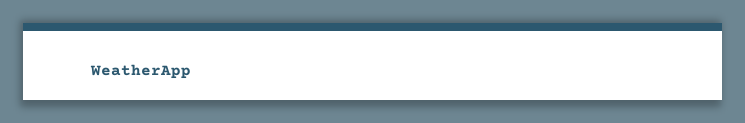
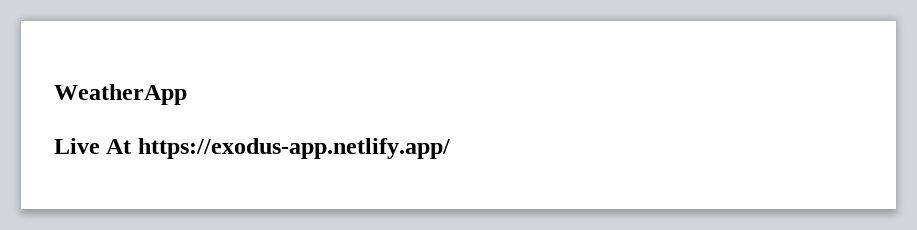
(191, 71) none -> [54,138,450,159] // Live At https://exodus-app.netlify.app/

